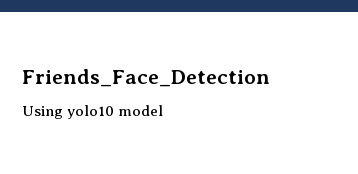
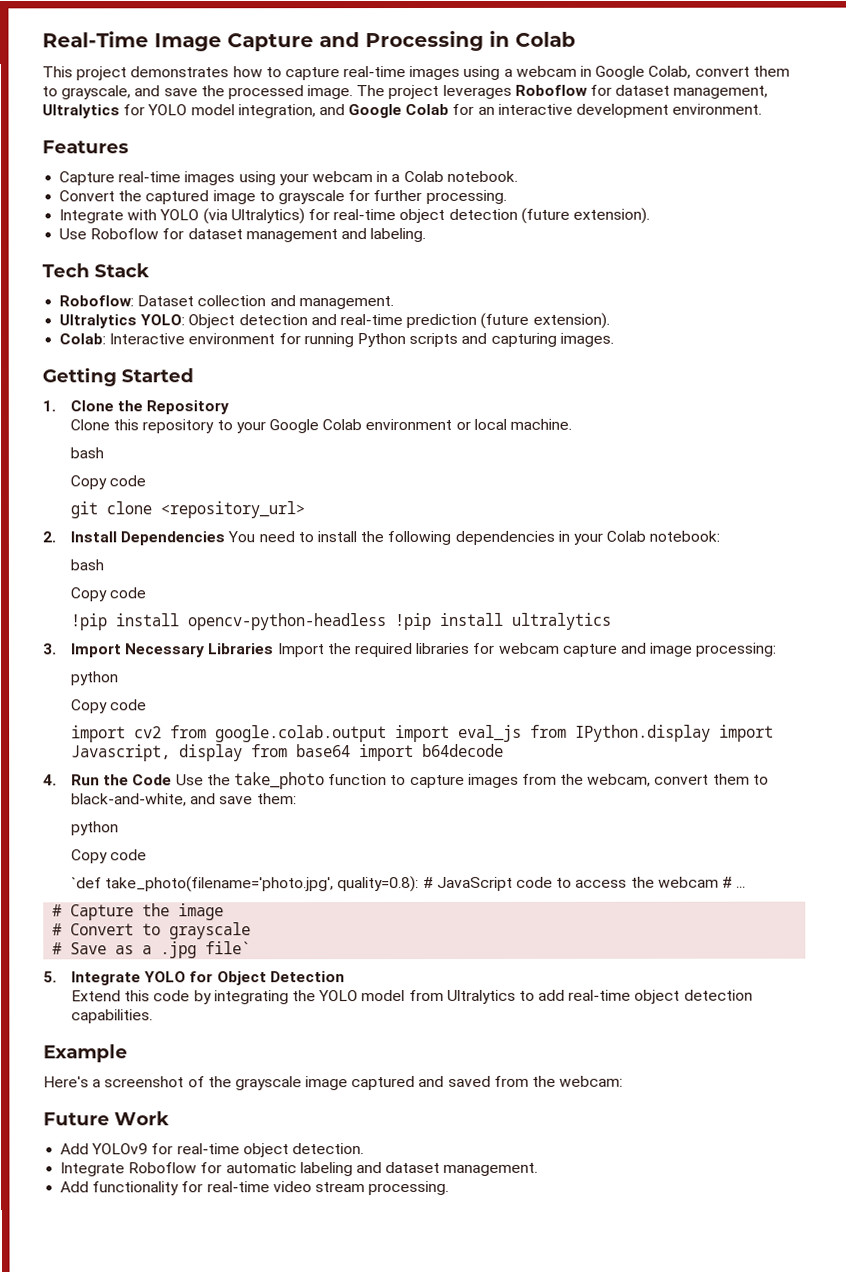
[22,69,270,87] [22,105,164,119] Friends_Face_Detection // Using yolo10 model -> [42,30,576,52] [42,65,790,81] [42,84,769,100] [42,103,763,119] [42,140,129,154] [59,170,518,186] [59,189,507,205] [59,207,650,225] [59,227,427,243] [42,263,150,278] [59,295,394,310] [59,312,610,329] [59,332,614,348] [42,367,194,387] [42,400,230,415] [70,418,572,434] [70,447,105,459] [70,475,147,490] [70,501,306,519] [42,530,721,546] [70,559,105,571] [70,587,147,602] [70,612,612,631] [43,642,778,658] [71,671,120,686] [71,699,148,714] [71,724,775,743] [71,743,505,762] [43,772,769,790] [71,793,297,807] [71,821,120,836] [71,849,148,864] [71,876,747,893] [52,903,225,921] [52,922,252,940] [52,941,252,959] [43,971,345,986] [71,989,753,1005] [71,1009,154,1024] [43,1044,128,1063] [43,1075,624,1091] [43,1111,170,1126] [60,1143,364,1158] [60,1161,539,1177] [60,1180,450,1196] Real-Time Image Capture and Processing in Colab // This project demonstrates how to capture real-time images using a webcam in Google Colab, convert them to grayscale, and save the processed image. The project leverages Roboflow for dataset management, Ultralytics for YOLO model integration, and Google Colab for an interactive development environment. // Features // Capture real-time images using your webcam in a Colab notebook. // Convert the captured image to grayscale for further processing. // Integrate with YOLO (via Ultralytics) for real-time object detection (future extension). // Use Roboflow for dataset management and labeling. // Tech Stack // Roboflow: Dataset collection and management. // Ultralytics YOLO: Object detection and real-time prediction (future extension). // Colab: Interactive environment for running Python scripts and capturing images. // Getting Started // 1. Clone the Repository // Clone this repository to your Google Colab environment or local machine. // bash // Copy code // git clone <repository_url> // 2. Install Dependencies You need to install the following dependencies in your Colab notebook: // bash // Copy code // !pip install opencv-python-headless !pip install ultralytics // 3. Import Necessary Libraries Import the required libraries for webcam capture and image processing: // python // Copy code // import cv2 from google.colab.output import eval_js from IPython.display import Javascript, display from base64 import b64decode // 4. Run the Code Use the take_photo function to capture images from the webcam, convert them to black-and-white, and save them: // python // Copy code // `def take_photo(filename='photo.jpg', quality=0.8): # JavaScript code to access the webcam # ... // # Capture the image // # Convert to grayscale // # Save as a .jpg file` // 5. Integrate YOLO for Object Detection // Extend this code by integrating the YOLO model from Ultralytics to add real-time object detection capabilities. // Example // Here's a screenshot of the grayscale image captured and saved from the webcam: // Future Work // Add YOLOv9 for real-time object detection. // Integrate Roboflow for automatic labeling and dataset management. // Add functionality for real-time video stream processing.

